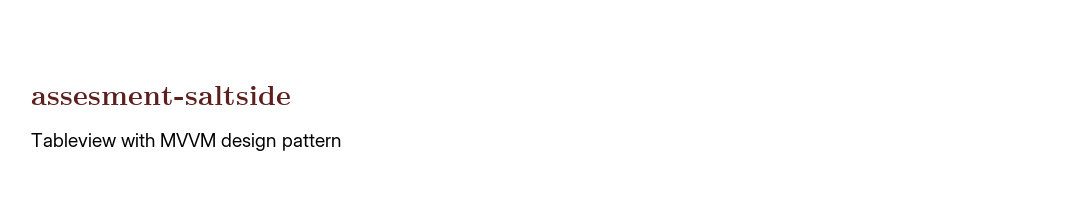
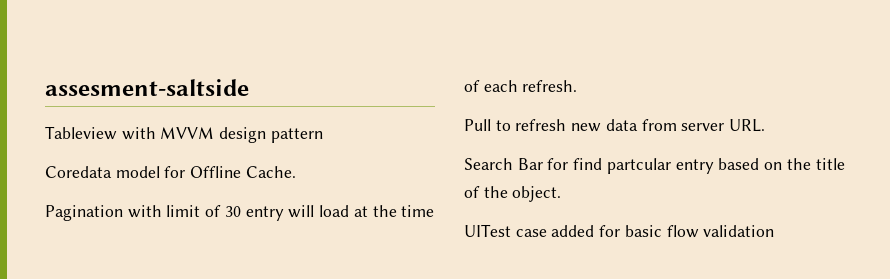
(341, 142) none -> [45,166,296,178] [45,205,435,221] [464,80,578,92] [464,119,766,132] [464,158,845,174] [464,186,562,202] [464,224,775,238] // Coredata model for Offline Cache. // Pagination with limit of 30 entry will load at the time of each refresh. // Pull to refresh new data from server URL. // Search Bar for find partcular entry based on the title of the object. // UITest case added for basic flow validation

